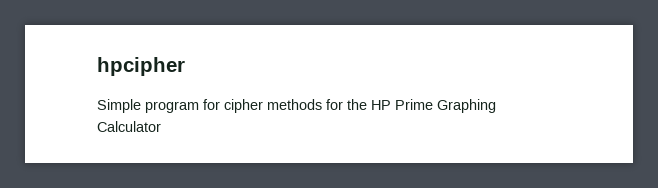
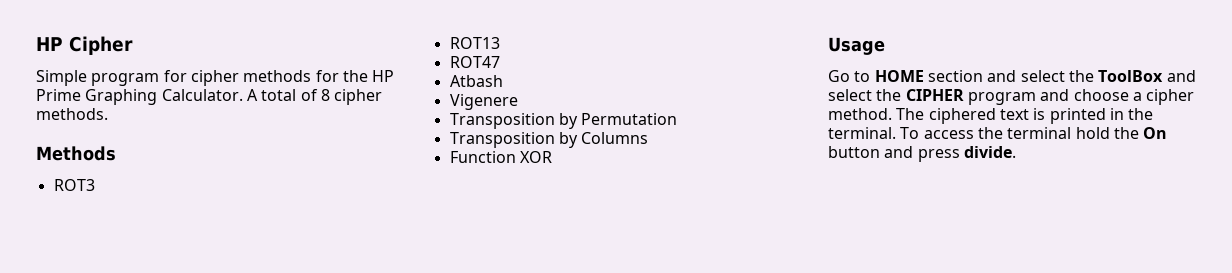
[97,57,185,76] hpcipher -> [36,36,133,55] HP Cipher
[97,121,161,132] Calculator -> [161,89,383,105] [36,108,108,120] [36,146,116,161] [53,179,95,191] [449,37,500,49] [449,56,500,68] [449,75,503,87] [449,94,518,110] [449,113,678,129] [449,132,649,148] [449,151,552,163] [828,37,885,55] [828,70,1196,82] [828,89,1195,105] [828,108,1154,124] [828,127,1168,139] [828,146,1016,162] Calculator. A total of 8 cipher methods. // Methods // ROT3 // ROT13 // ROT47 // Atbash // Vigenere // Transposition by Permutation // Transposition by Columns // Function XOR // Usage // Go to HOME section and select the ToolBox and select the CIPHER program and choose a cipher method. The ciphered text is printed in the terminal. To access the terminal hold the On button and press divide.

